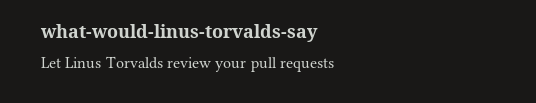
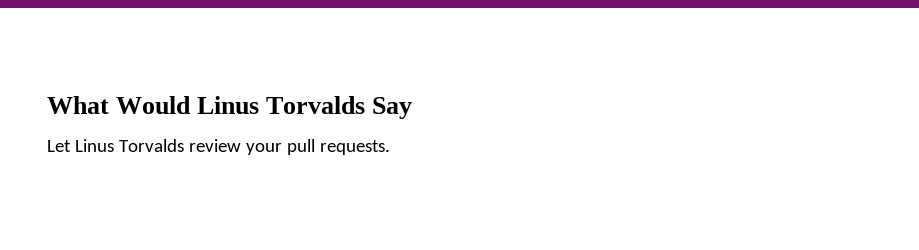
[40,24,318,42] what-would-linus-torvalds-say -> [47,96,413,119] What Would Linus Torvalds Say
[279,58,334,72] requests -> [319,140,390,155] requests.

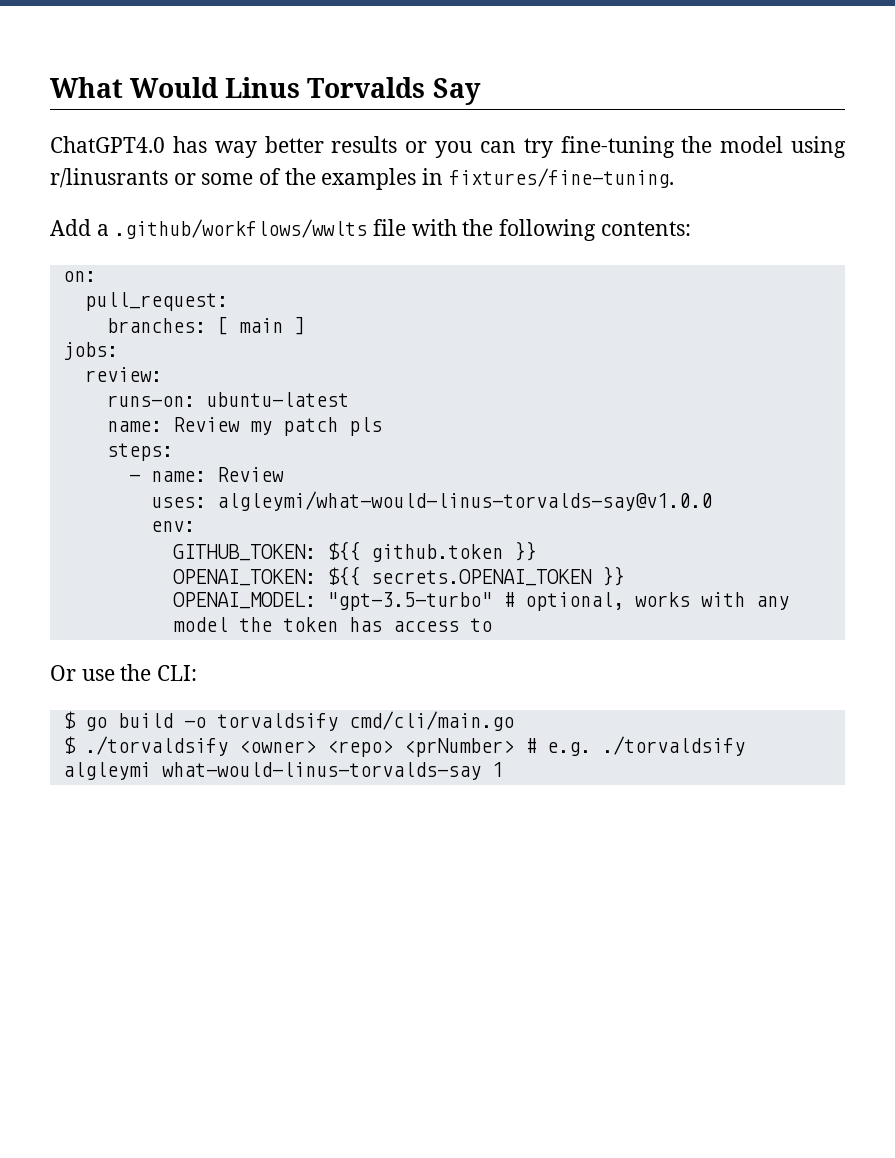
[47,139,390,155] Let Linus Torvalds review your pull requests. -> [50,136,846,158] [50,168,674,190] [50,219,691,241] [62,271,96,282] [84,292,228,311] [106,316,305,335] [62,342,118,360] [84,367,162,382] [106,392,349,407] [106,417,382,436] [106,443,173,461] [128,467,284,482] [150,491,712,511] [150,521,195,532] [172,541,536,562] [172,566,624,586] [172,592,789,611] [172,617,492,632] [50,664,198,681] [62,711,514,731] [62,736,745,757] [62,762,503,780] ChatGPT4.0 has way better results or you can try fine-tuning the model using r/linusrants or some of the examples in fixtures/fine-tuning. // Add a .github/workflows/wwlts file with the following contents: // on: // pull_request: // branches: [ main ] // jobs: // review: // runs-on: ubuntu-latest // name: Review my patch pls // steps: // - name: Review // uses: algleymi/what-would-linus-torvalds-say@v1.0.0 // env: // GITHUB_TOKEN: ${{ github.token }} // OPENAI_TOKEN: ${{ secrets.OPENAI_TOKEN }} // OPENAI_MODEL: "gpt-3.5-turbo" # optional, works with any model the token has access to // Or use the CLI: // $ go build -o torvaldsify cmd/cli/main.go // $ ./torvaldsify <owner> <repo> <prNumber> # e.g. ./torvaldsify algleymi what-would-linus-torvalds-say 1

